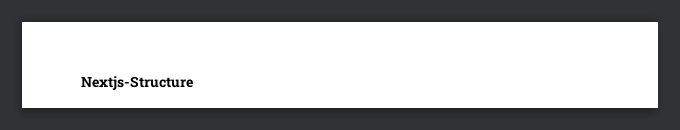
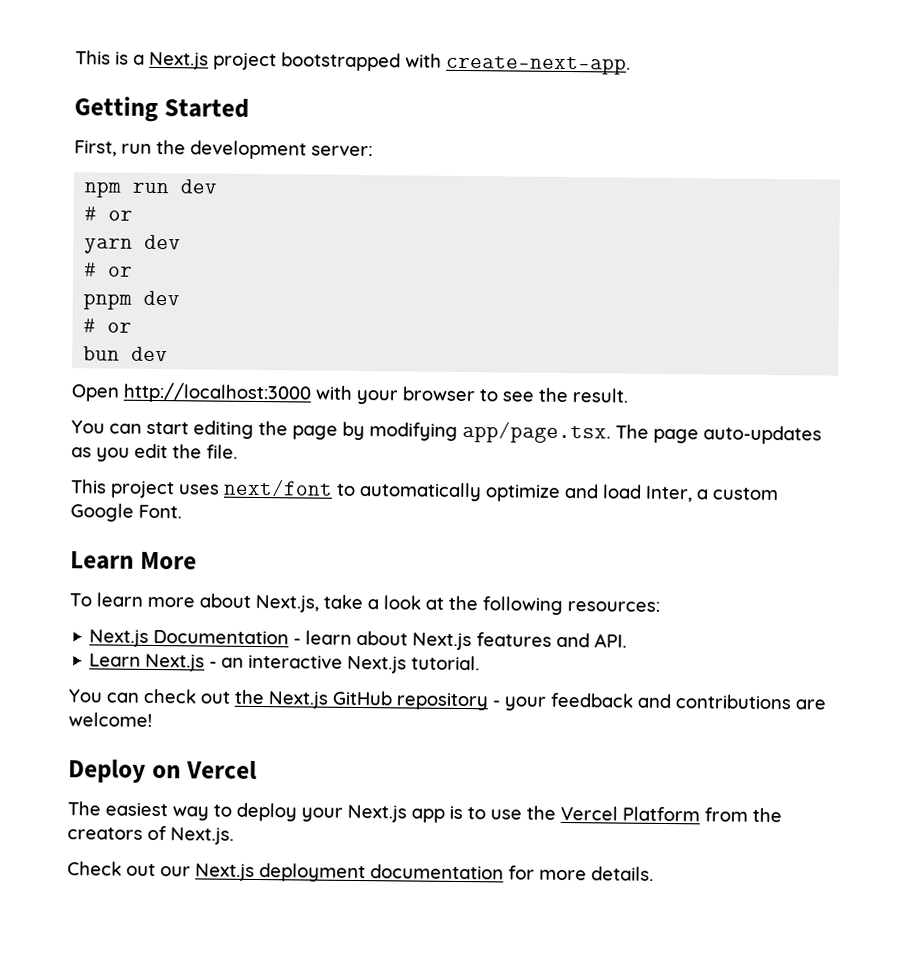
[81,76,193,90] Nextjs-Structure -> [75,50,631,75] [74,96,249,123] [74,140,373,160] [84,179,219,198] [84,206,134,221] [84,234,182,254] [84,262,134,277] [83,290,181,310] [83,318,133,333] [83,346,169,362] [71,381,628,405] [71,420,822,445] [71,443,238,462] [70,478,779,503] [70,503,182,522] [70,551,197,570] [69,592,660,615] [89,629,628,651] [89,653,481,674] [68,688,826,711] [68,712,152,727] [68,759,257,783] [67,801,782,823] [67,825,234,845] [67,861,654,883] This is a Next.js project bootstrapped with create-next-app. // Getting Started // First, run the development server: // npm run dev // # or // yarn dev // # or // pnpm dev // # or // bun dev // Open http://localhost:3000 with your browser to see the result. // You can start editing the page by modifying app/page.tsx. The page auto-updates as you edit the file. // This project uses next/font to automatically optimize and load Inter, a custom Google Font. // Learn More // To learn more about Next.js, take a look at the following resources: // Next.js Documentation - learn about Next.js features and API. // Learn Next.js - an interactive Next.js tutorial. // You can check out the Next.js GitHub repository - your feedback and contributions are welcome! // Deploy on Vercel // The easiest way to deploy your Next.js app is to use the Vercel Platform from the creators of Next.js. // Check out our Next.js deployment documentation for more details.

